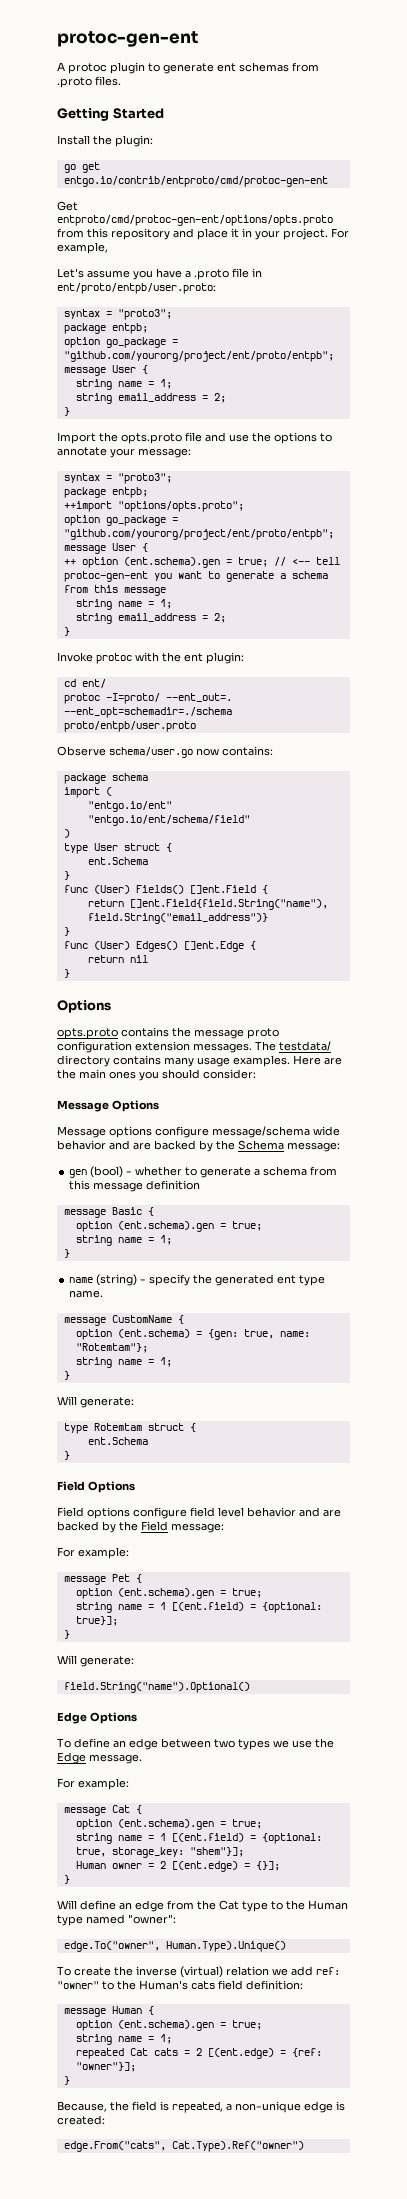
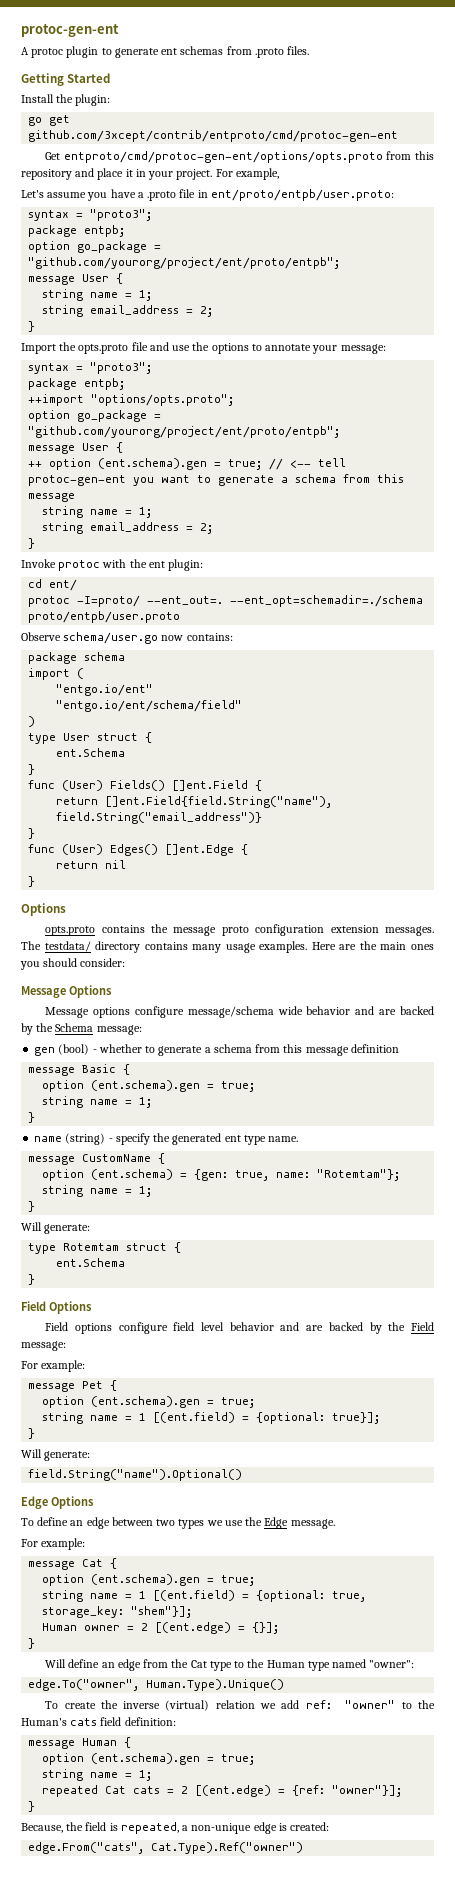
[63,176,328,187] entgo.io/contrib/entproto/cmd/protoc-gen-ent -> [28,130,399,142] github.com/3xcept/contrib/entproto/cmd/protoc-gen-ent

